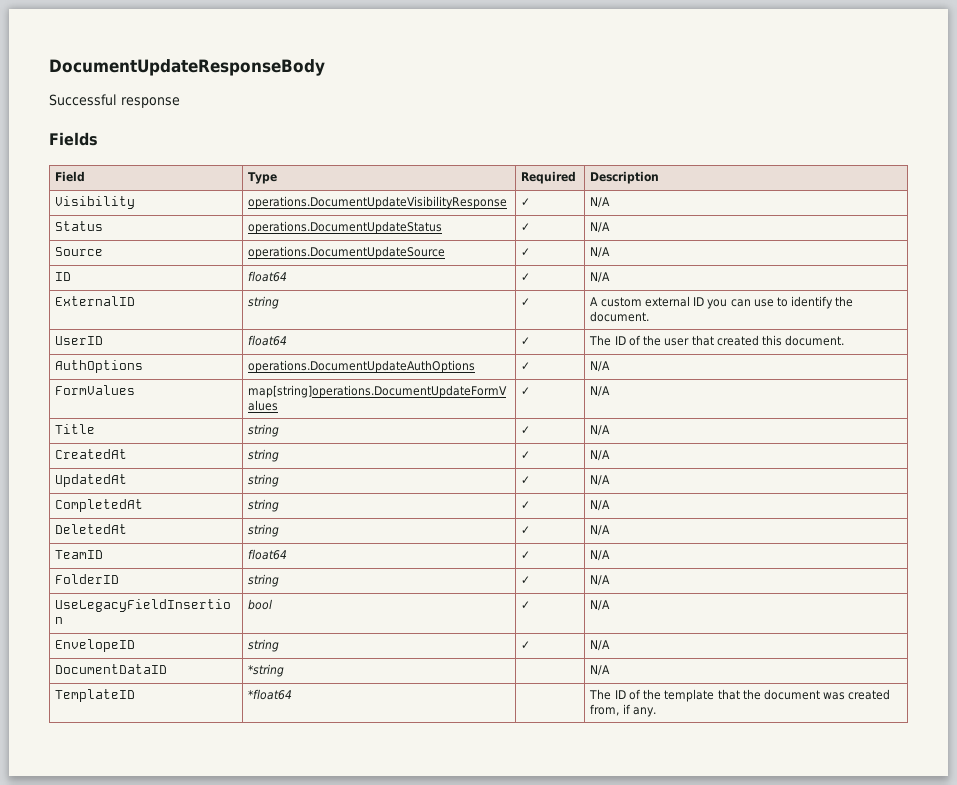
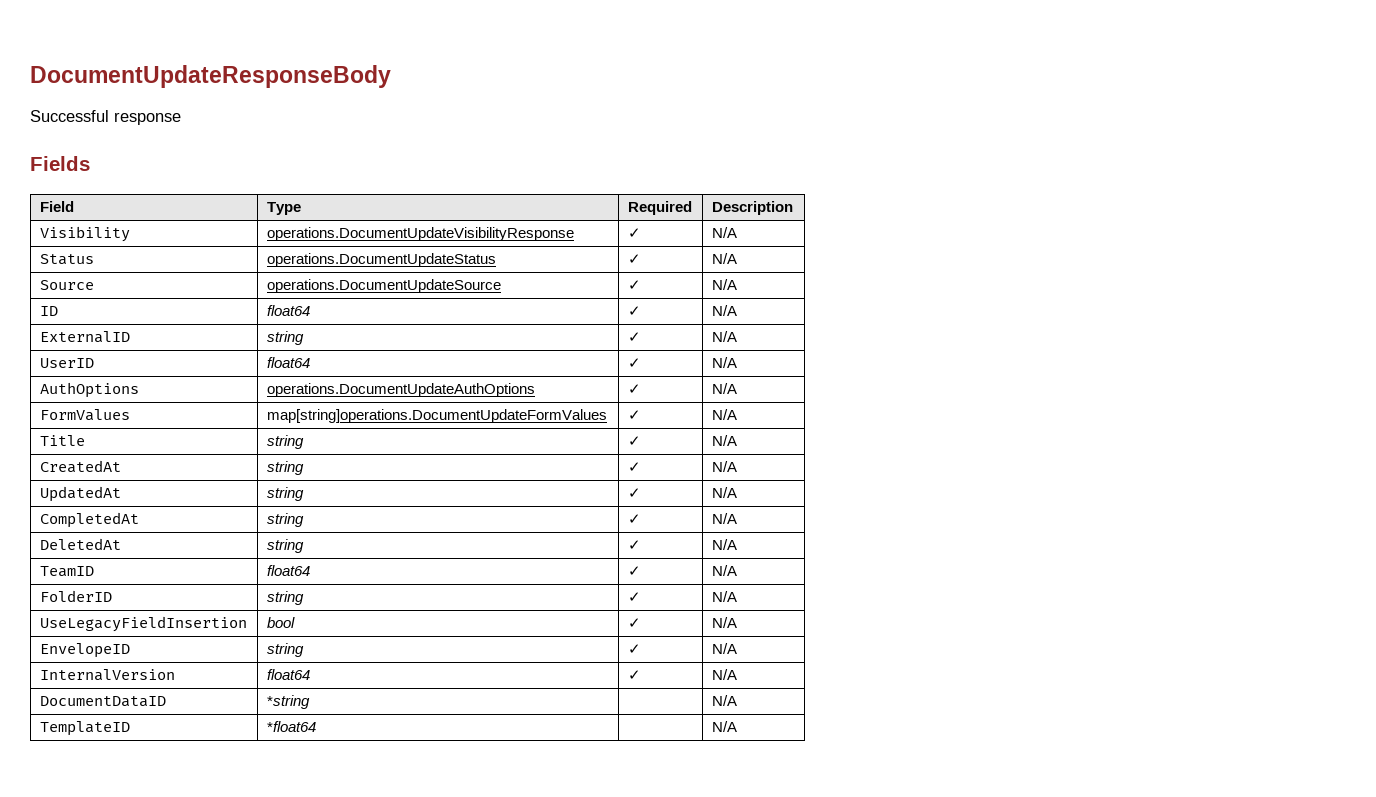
[590,296,854,309] [590,311,650,322] [55,336,104,345] [248,335,288,346] [521,337,531,345] [589,335,845,346] A custom external ID you can use to identify the document. // UserID | float64 | ✓ | The ID of the user that created this document. -> [711,331,737,342] [39,358,94,368] [266,357,310,368] [627,358,641,368] [711,357,737,368] N/A // UserID | float64 | ✓ | N/A
(611, 645) none -> [39,669,175,681] [266,669,310,680] [627,670,641,680] [711,669,737,680] // InternalVersion | float64 | ✓ | N/A
[589,689,891,702] [590,704,656,717] The ID of the template that the document was created from, if any. -> [711,721,737,732] N/A

